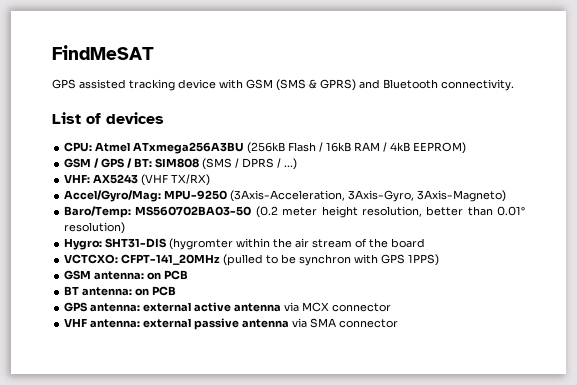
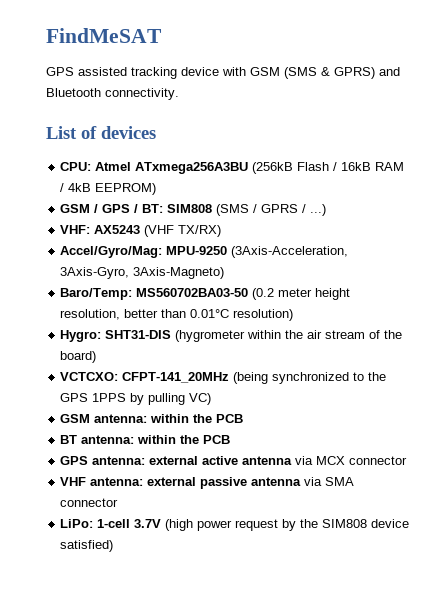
[242,158,275,168] DPRS -> [261,204,299,213] GPRS
[497,206,525,216] 0.01° -> [190,309,230,318] 0.01°C
[169,238,234,250] (hygromter -> [175,330,246,342] (hygrometer
[391,238,426,248] board -> [60,351,97,363] board)
[223,254,440,266] (pulled to be synchron with GPS 1PPS) -> [233,372,387,384] [60,393,212,405] (being synchronized to the GPS 1PPS by pulling VC)
[147,272,162,280] on -> [150,414,213,423] within the
[135,288,150,296] on -> [137,435,200,444] within the
(399, 323) none -> [60,519,410,531] [60,540,114,552] // LiPo: 1-cell 3.7V (high power request by the SIM808 device satisfied)

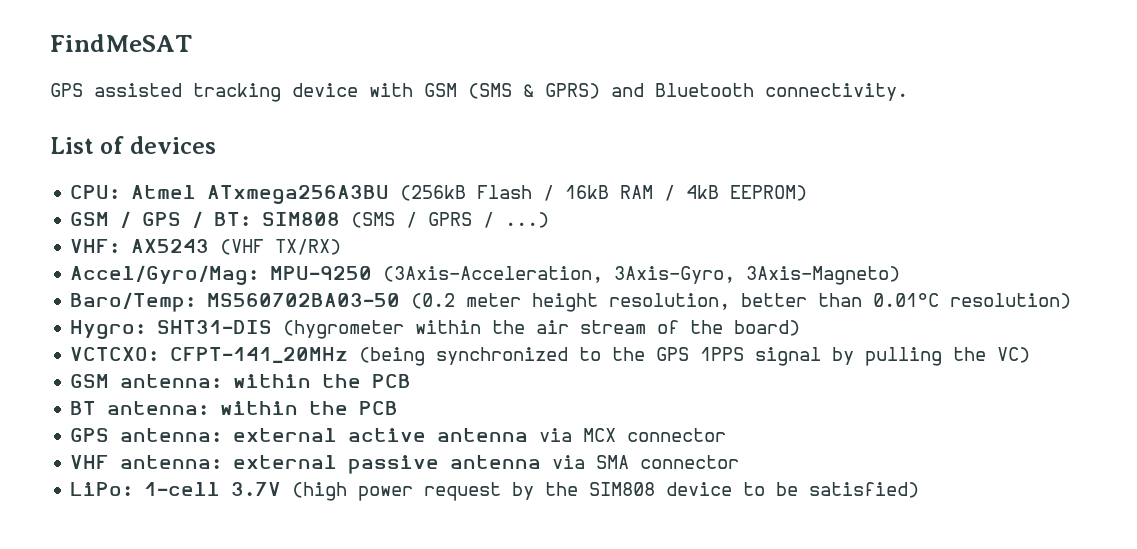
(127, 397) none -> [755,347,822,366] signal
(186, 399) none -> [953,347,987,361] the
(410, 523) none -> [743,482,799,496] to be

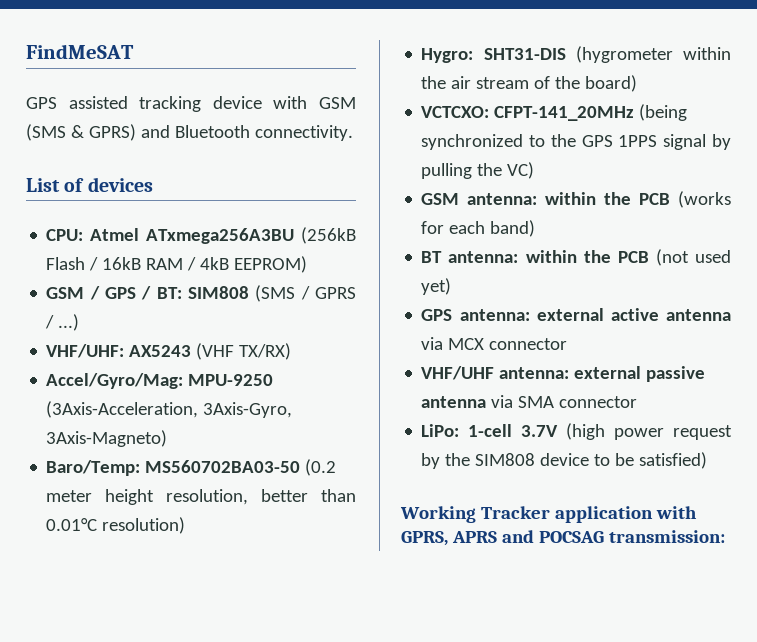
[70,239,121,253] VHF: -> [46,344,125,358] VHF/UHF:
(412, 381) none -> [678,191,731,208] [421,220,536,237] (works for each band)
(399, 408) none -> [655,249,731,266] [421,278,452,295] (not used yet)
[70,455,110,469] VHF -> [421,366,495,380] VHF/UHF
(920, 490) none -> [400,506,697,523] [401,530,725,546] // Working Tracker application with GPRS, APRS and POCSAG transmission:

